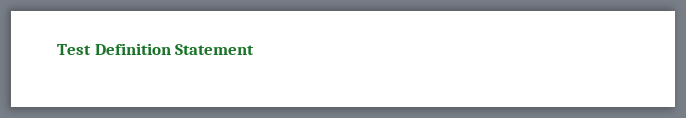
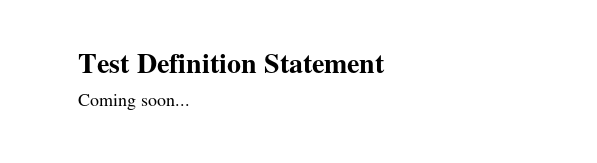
(255, 49) none -> [78,94,190,110] // Coming soon...

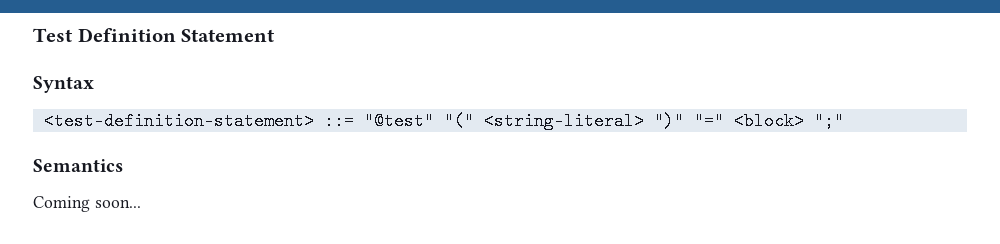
(386, 63) none -> [33,76,94,93] [43,112,844,130] [33,159,123,172] // Syntax // <test-definition-statement> ::= "@test" "(" <string-literal> ")" "=" <block> ";" // Semantics

